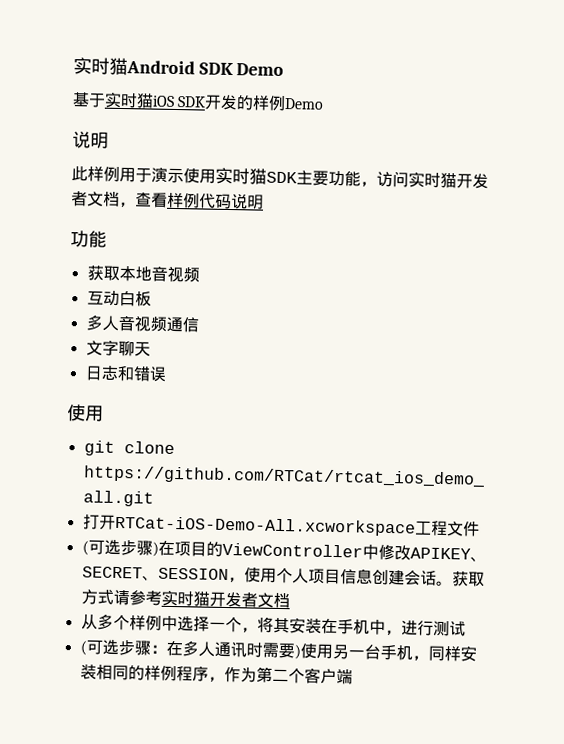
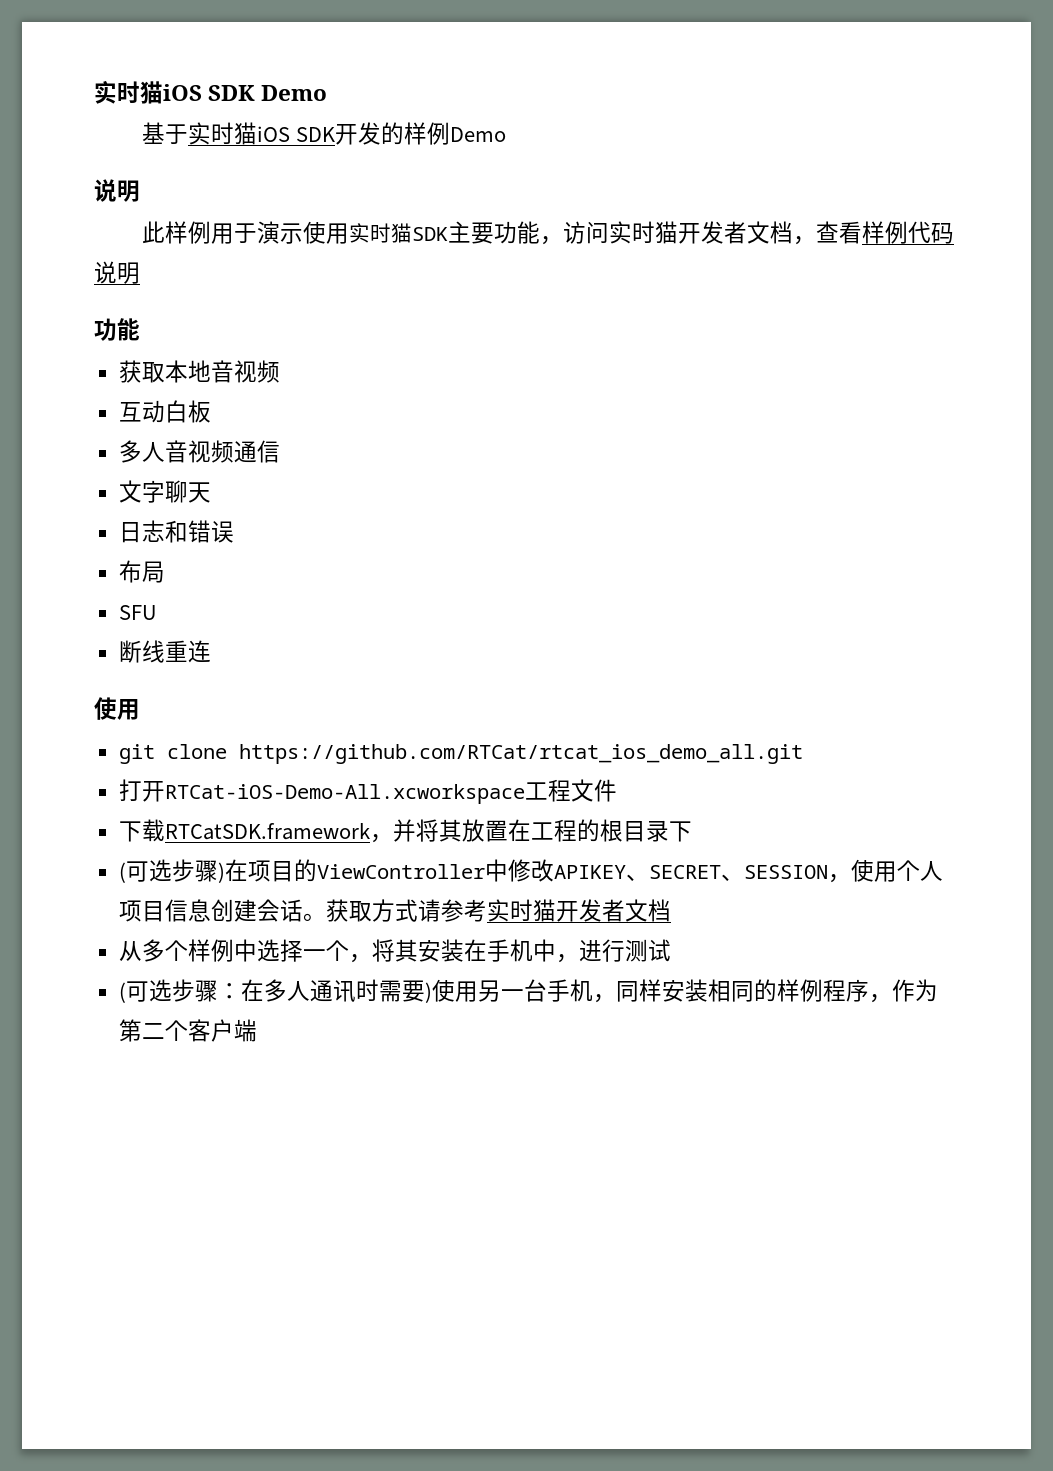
[73,57,195,76] 实时猫Android -> [94,80,202,104] 实时猫iOS
(167, 374) none -> [118,560,165,583] [118,605,157,620] [118,640,211,663] // 布局 // SFU // 断线重连
(480, 529) none -> [118,819,692,843] // 下载RTCatSDK.framework，并将其放置在工程的根目录下

